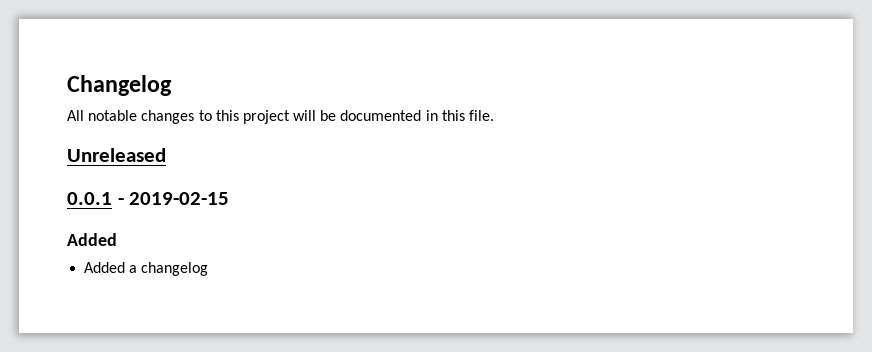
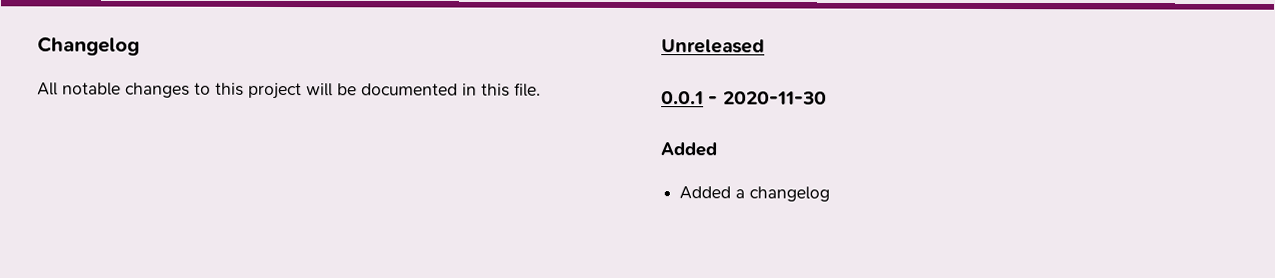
[129,192,230,205] 2019-02-15 -> [722,91,827,105] 2020-11-30

